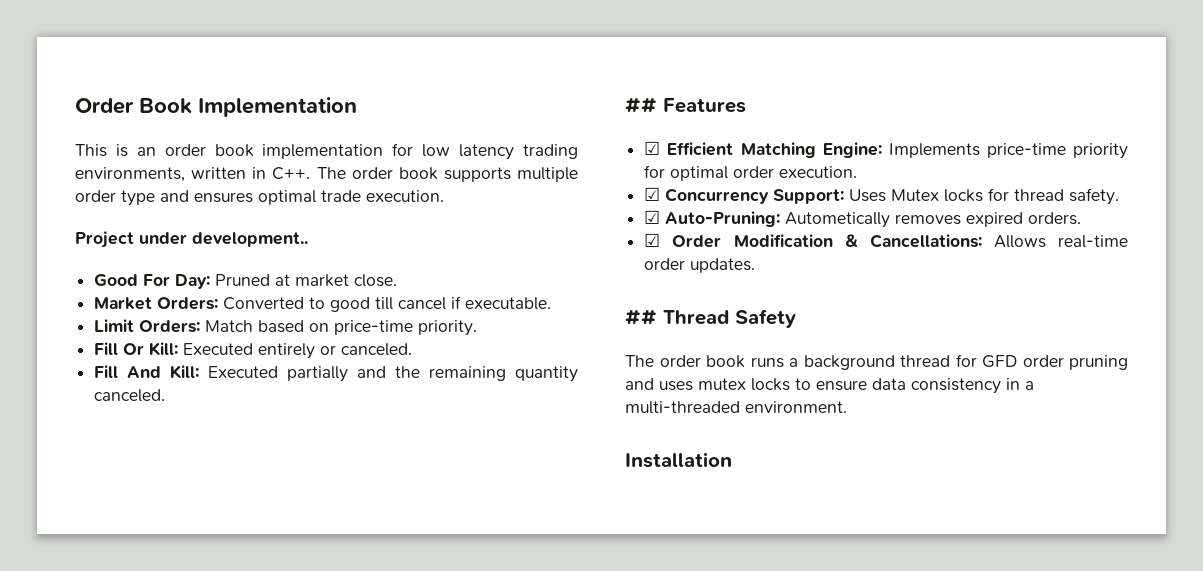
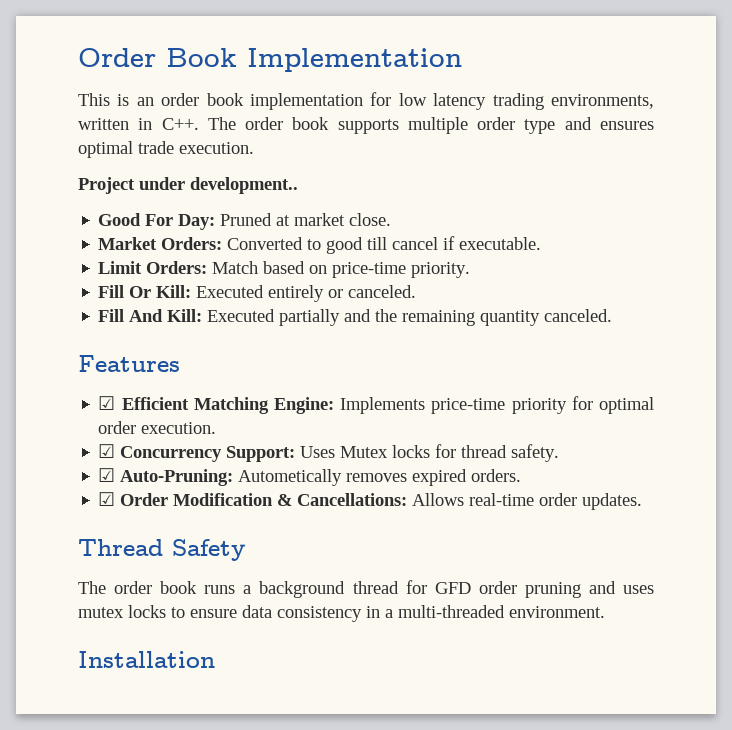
[625,97,657,113] ## -> (613, 315) none
[625,309,657,325] ## -> (643, 501) none

